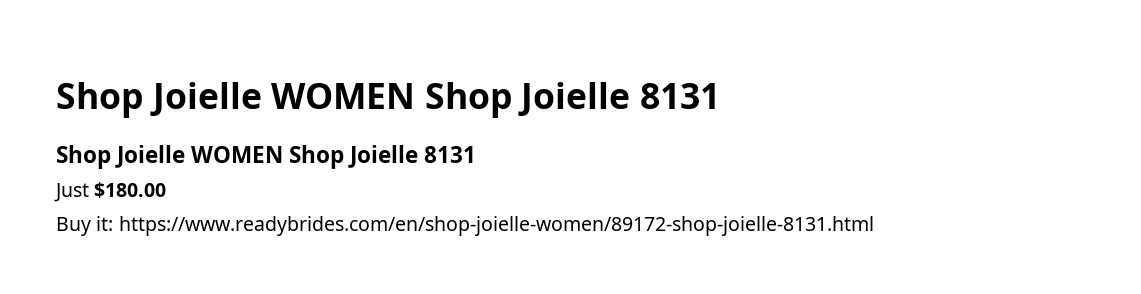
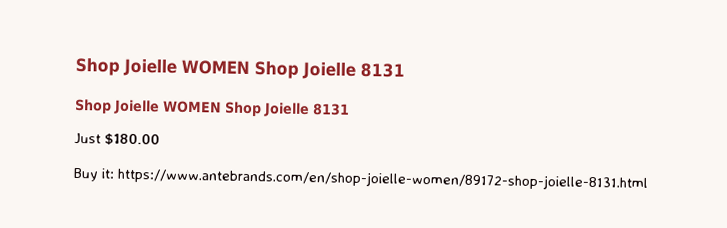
[118,216,874,236] https://www.readybrides.com/en/shop-joielle-women/89172-shop-joielle-8131.html -> [117,167,648,191] https://www.antebrands.com/en/shop-joielle-women/89172-shop-joielle-8131.html

